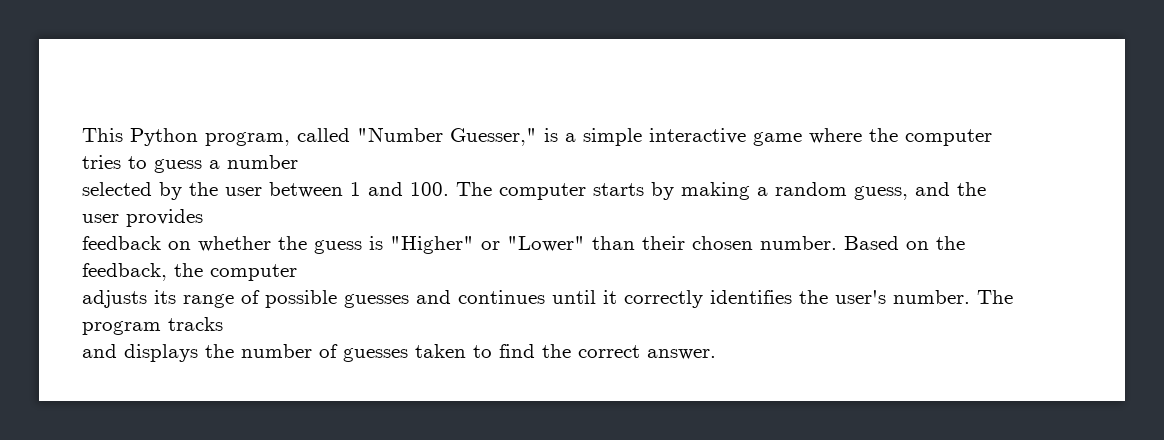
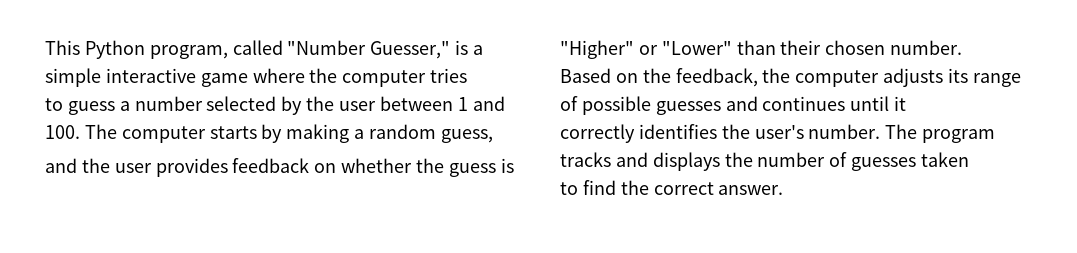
(121, 162) none -> (468, 75) //
(298, 162) // -> (203, 103) none
(908, 193) none -> (493, 136) //
(203, 218) // -> (228, 167) none
(837, 243) none -> (963, 47) //
(297, 272) // -> (880, 78) none
(617, 297) none -> (907, 103) //
(223, 324) // -> (611, 159) none
(466, 351) none -> (970, 159) //

